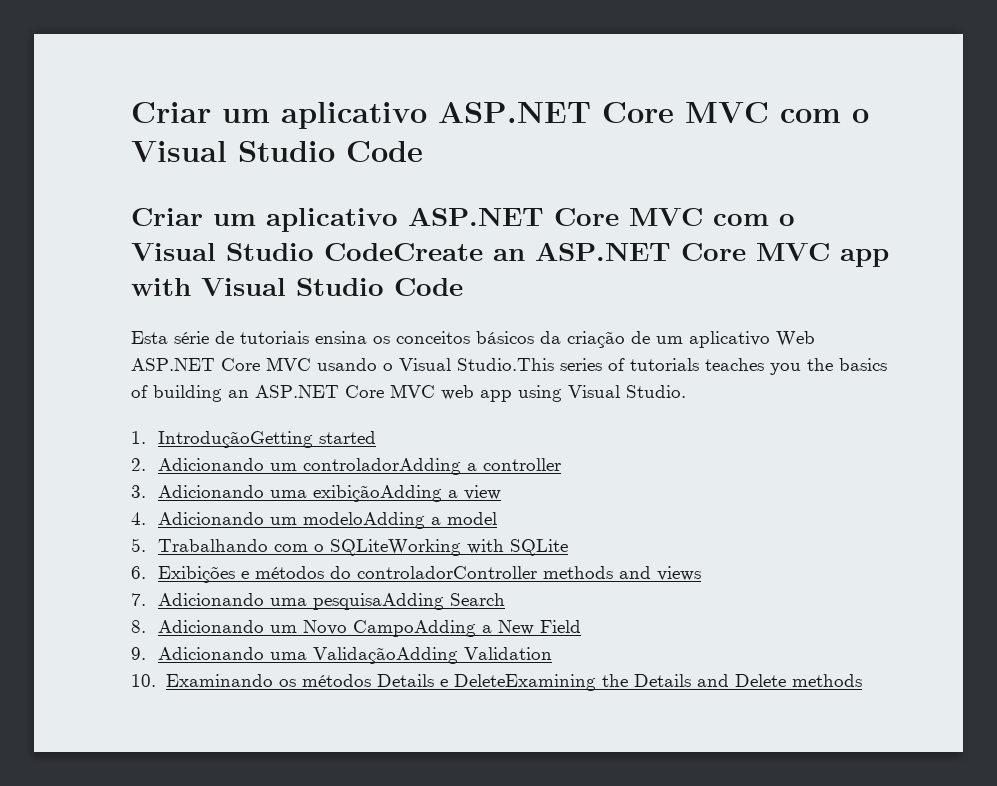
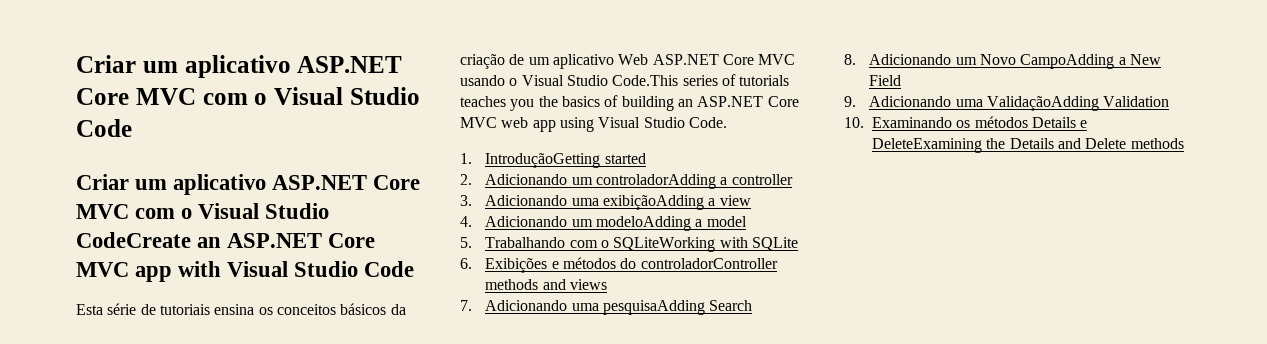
[457,358,554,371] Studio.This -> [566,75,679,86] Studio Code.This
[626,385,686,398] Studio. -> [643,117,727,128] Studio Code.

